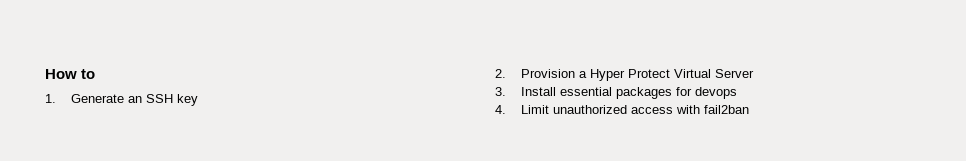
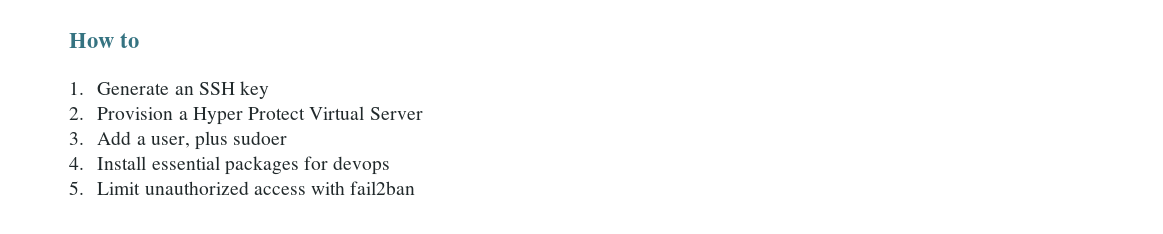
(506, 91) none -> [97,131,288,150] [69,157,84,170] Add a user, plus sudoer // 4.
[495,105,506,114] 4. -> [69,181,84,195] 5.

